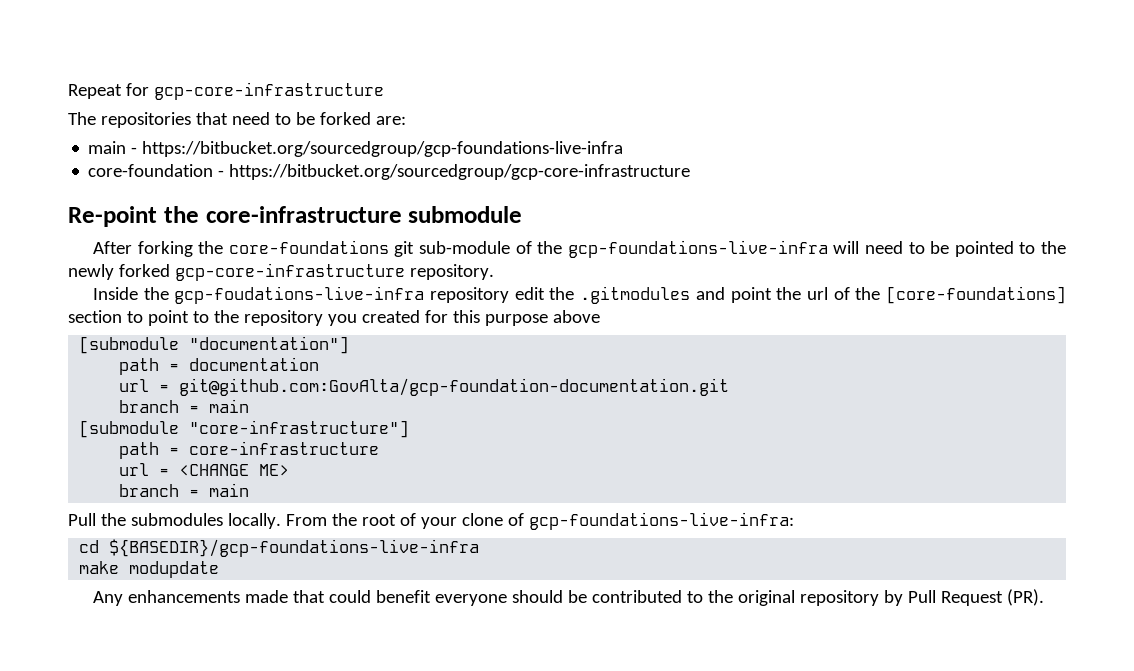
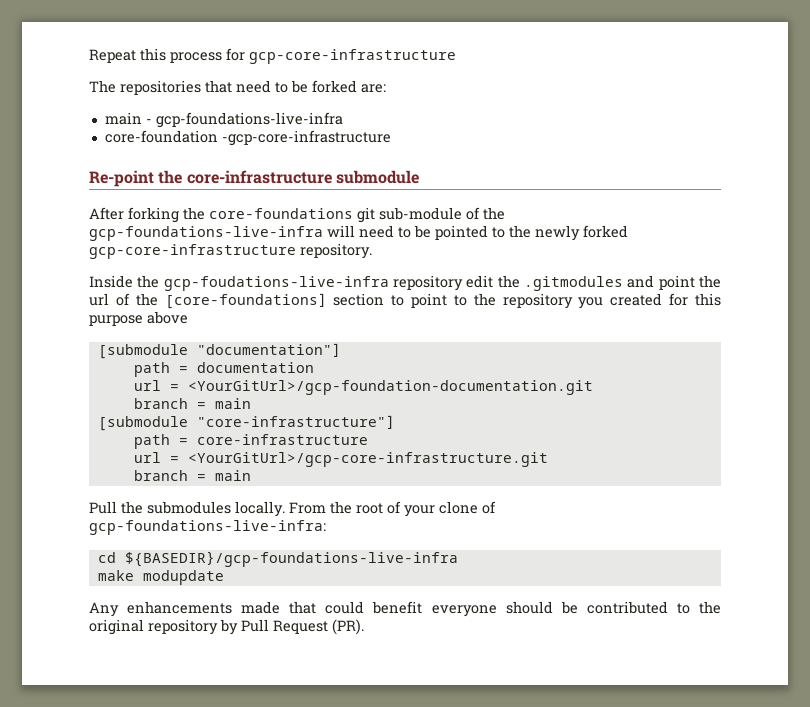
(122, 91) none -> [140,48,222,63] this process
[142,141,624,157] https://bitbucket.org/sourcedgroup/gcp-foundations-live-infra -> [155,112,343,128] gcp-foundations-live-infra
[218,164,691,180] - https://bitbucket.org/sourcedgroup/gcp-core-infrastructure -> [221,130,391,146] -gcp-core-infrastructure
[179,378,730,396] git@github.com:GovAlta/gcp-foundation-documentation.git -> [187,380,593,395] <YourGitUrl>/gcp-foundation-documentation.git
[179,464,290,476] <CHANGE ME> -> [187,452,548,467] <YourGitUrl>/gcp-core-infrastructure.git

